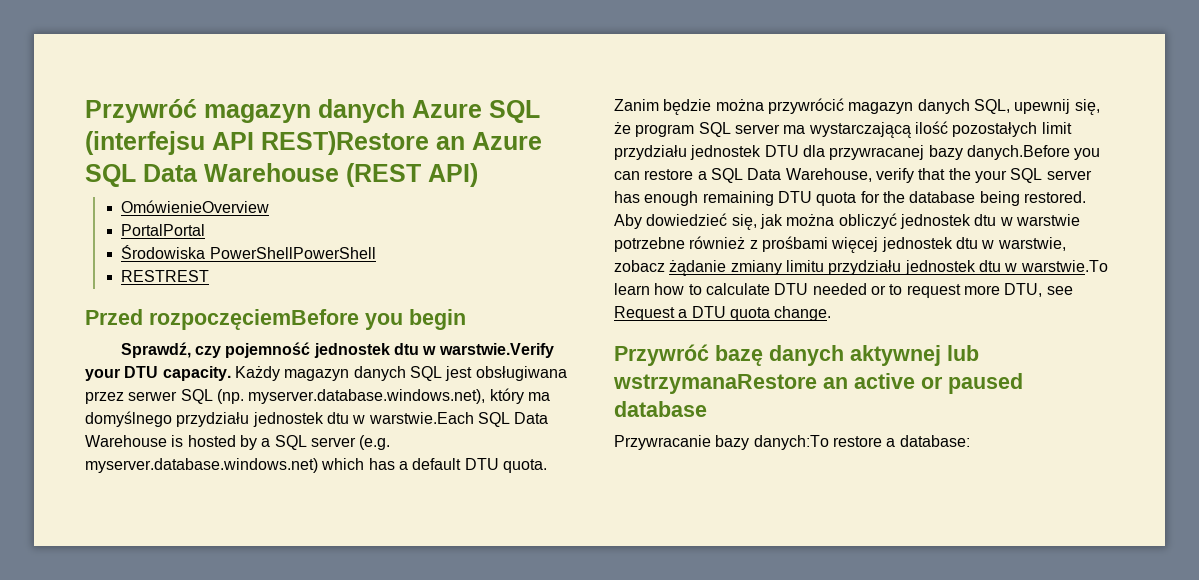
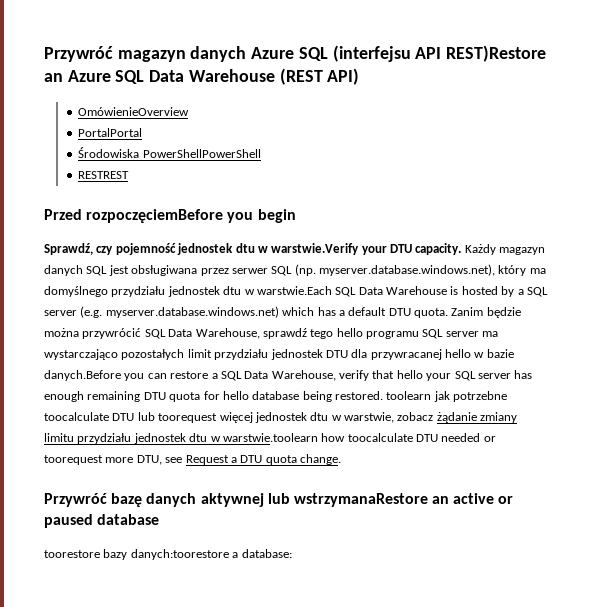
[848,99,1100,115] [614,122,695,137] magazyn danych SQL, upewnij się, że program -> [144,328,419,339] SQL Data Warehouse, sprawdź tego hello programu
[808,121,948,138] wystarczającą ilość -> [44,349,118,360] wystarczająco
[928,145,963,160] bazy -> [445,349,514,358] hello w bazie
[948,168,971,180] the -> [396,370,423,379] hello
[882,191,905,203] the -> [222,391,249,400] hello
[614,213,1080,230] [614,236,828,252] Aby dowiedzieć się, jak można obliczyć jednostek dtu w warstwie potrzebne również z prośbami -> [386,391,508,402] [44,412,218,423] toolearn jak potrzebne toocalculate DTU lub toorequest
[1020,260,1108,272] [614,283,770,295] warstwie.To learn how to calculate -> [222,433,413,442] warstwie.toolearn how toocalculate
[889,284,961,298] to request -> [44,455,103,465] toorequest
[614,435,882,450] Przywracanie bazy danych:To restore -> [44,549,229,560] toorestore bazy danych:toorestore

